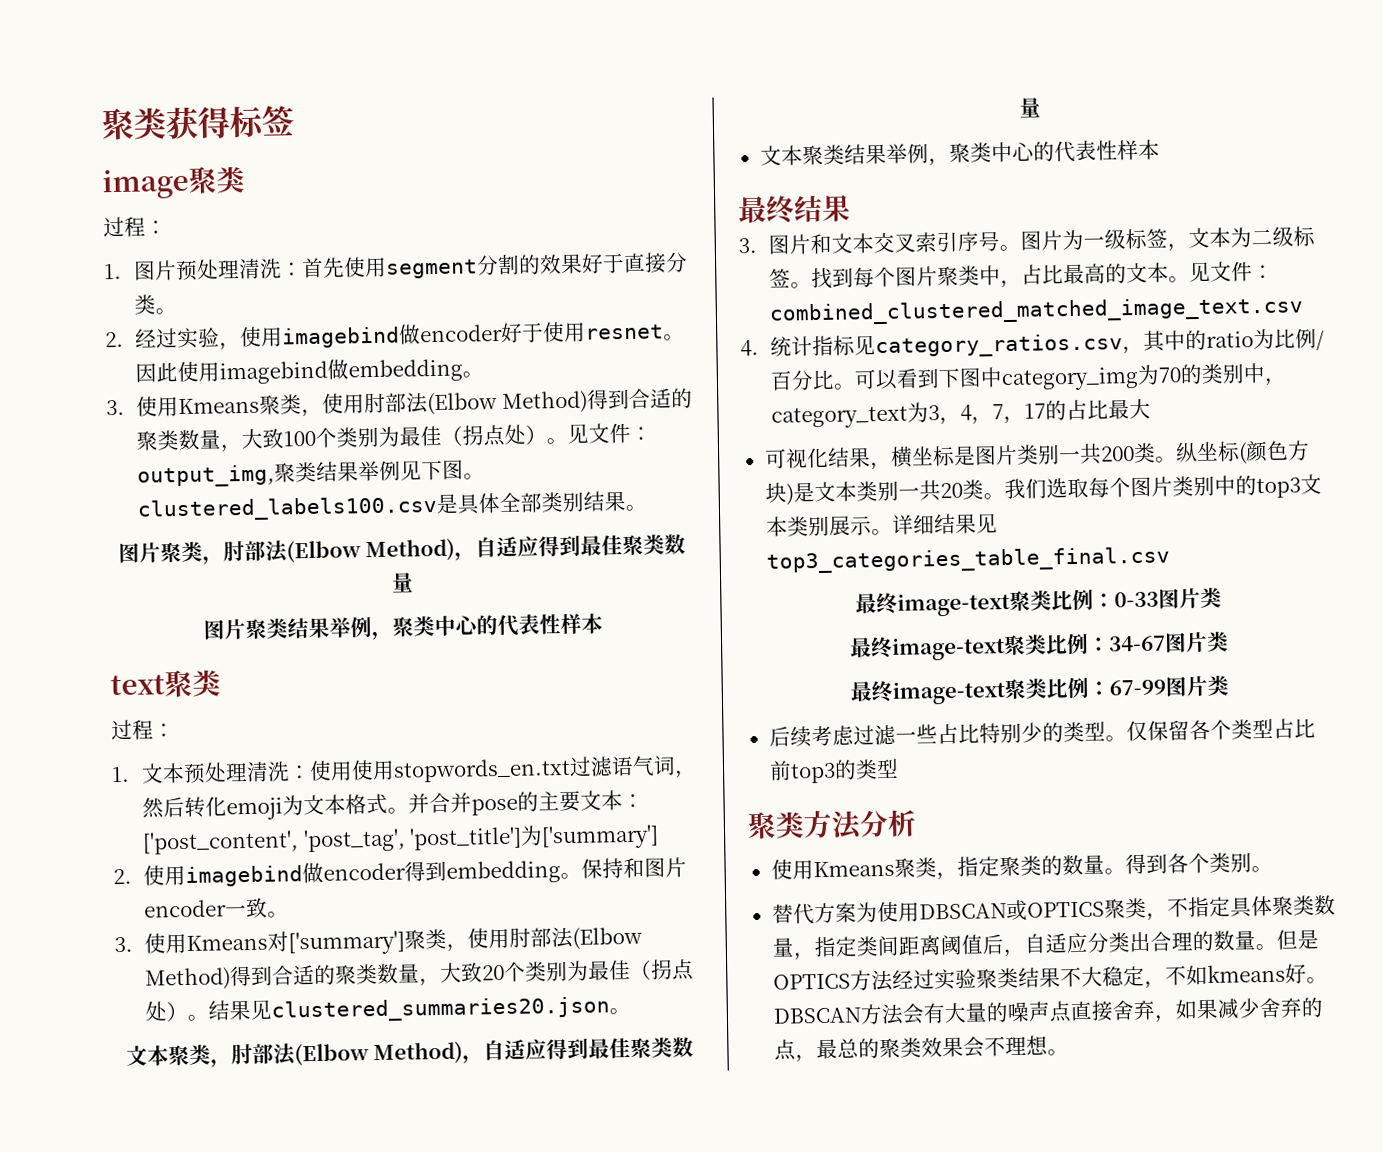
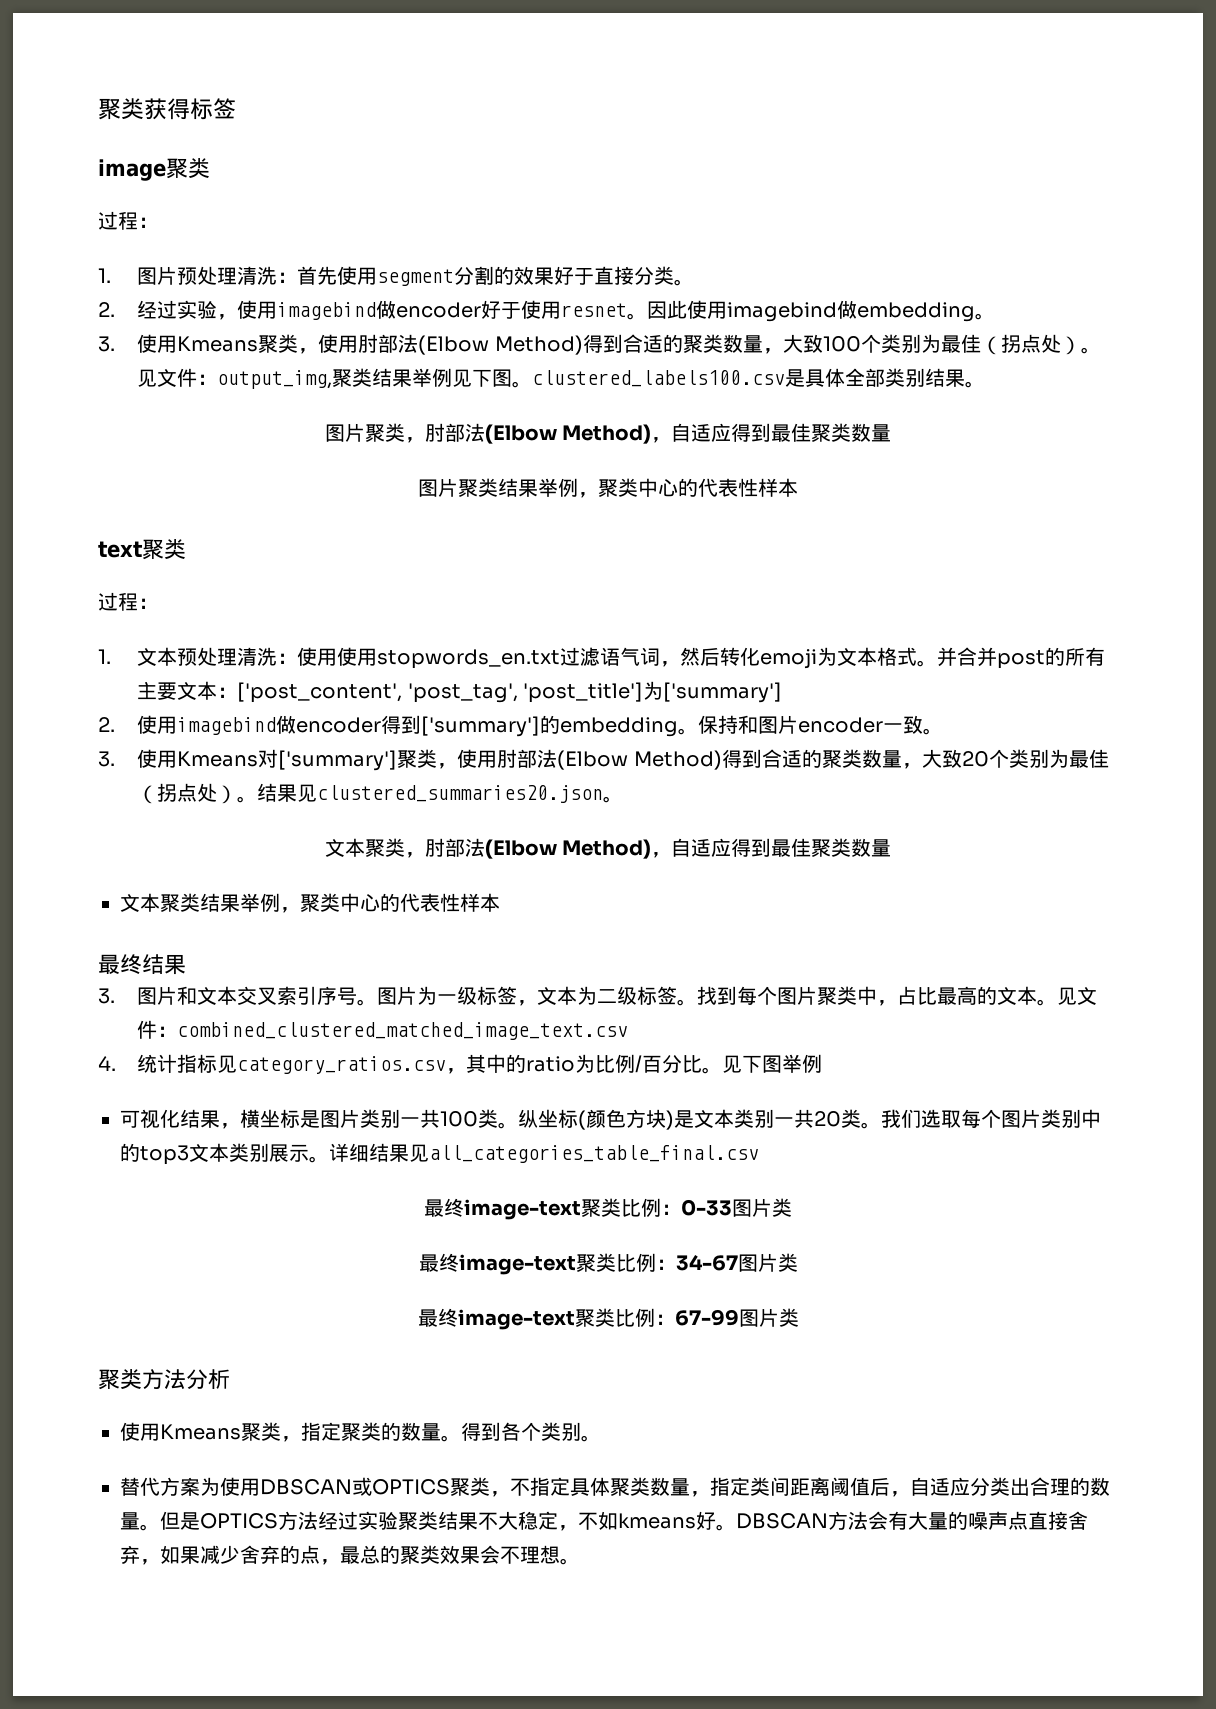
[471,791,540,816] pose的 -> [997,647,1106,669] post的所有
(448, 871) none -> [421,715,561,737] ['summary']的
[854,362,1288,392] [771,398,1152,429] 可以看到下图中category_img为70的类别中，category_text为3，4，7，17的占比最大 -> [722,1054,823,1073] 见下图举例
[1100,446,1135,462] 200 -> [440,1111,478,1127] 100
[765,546,1170,574] top3_categories_table_final.csv -> [429,1145,759,1163] all_categories_table_final.csv
[768,718,1316,748] [768,758,899,784] // 后续考虑过滤一些占比特别少的类型。仅保留各个类型占比前top3的类型 -> (799, 1317) none

